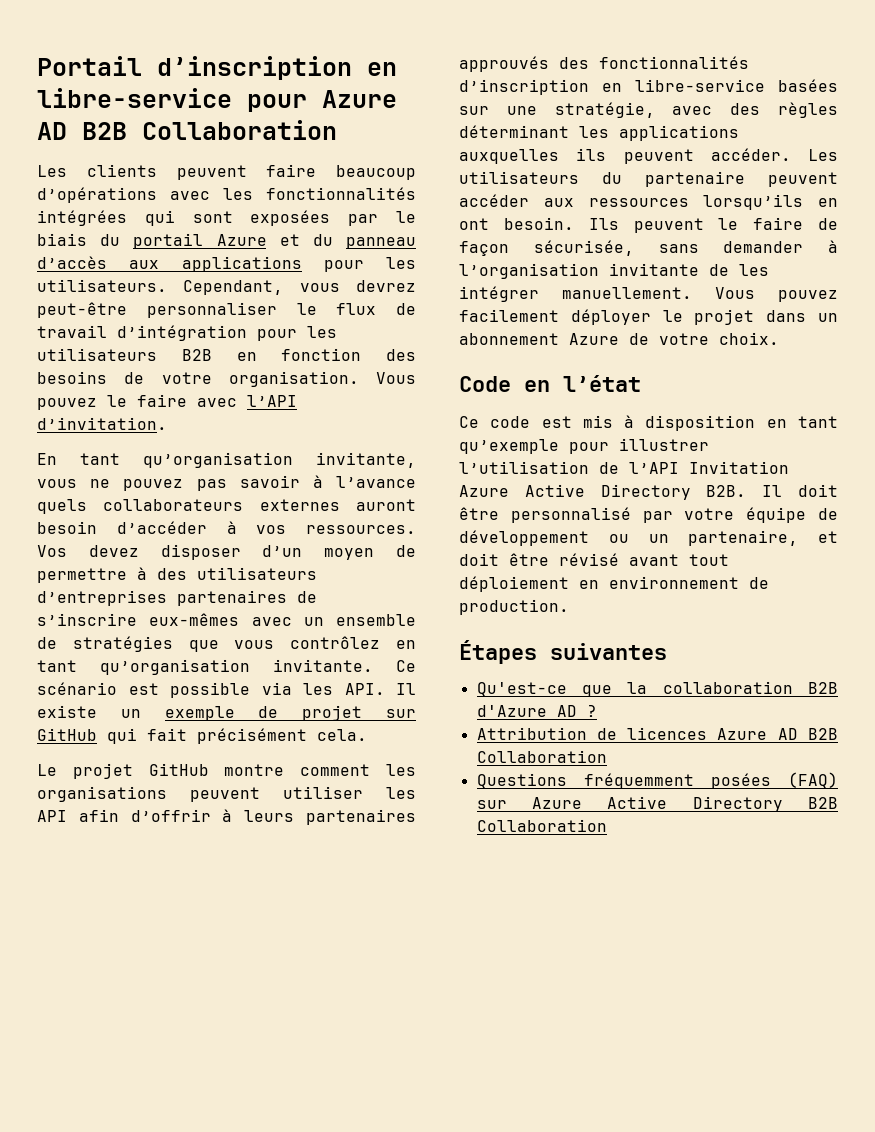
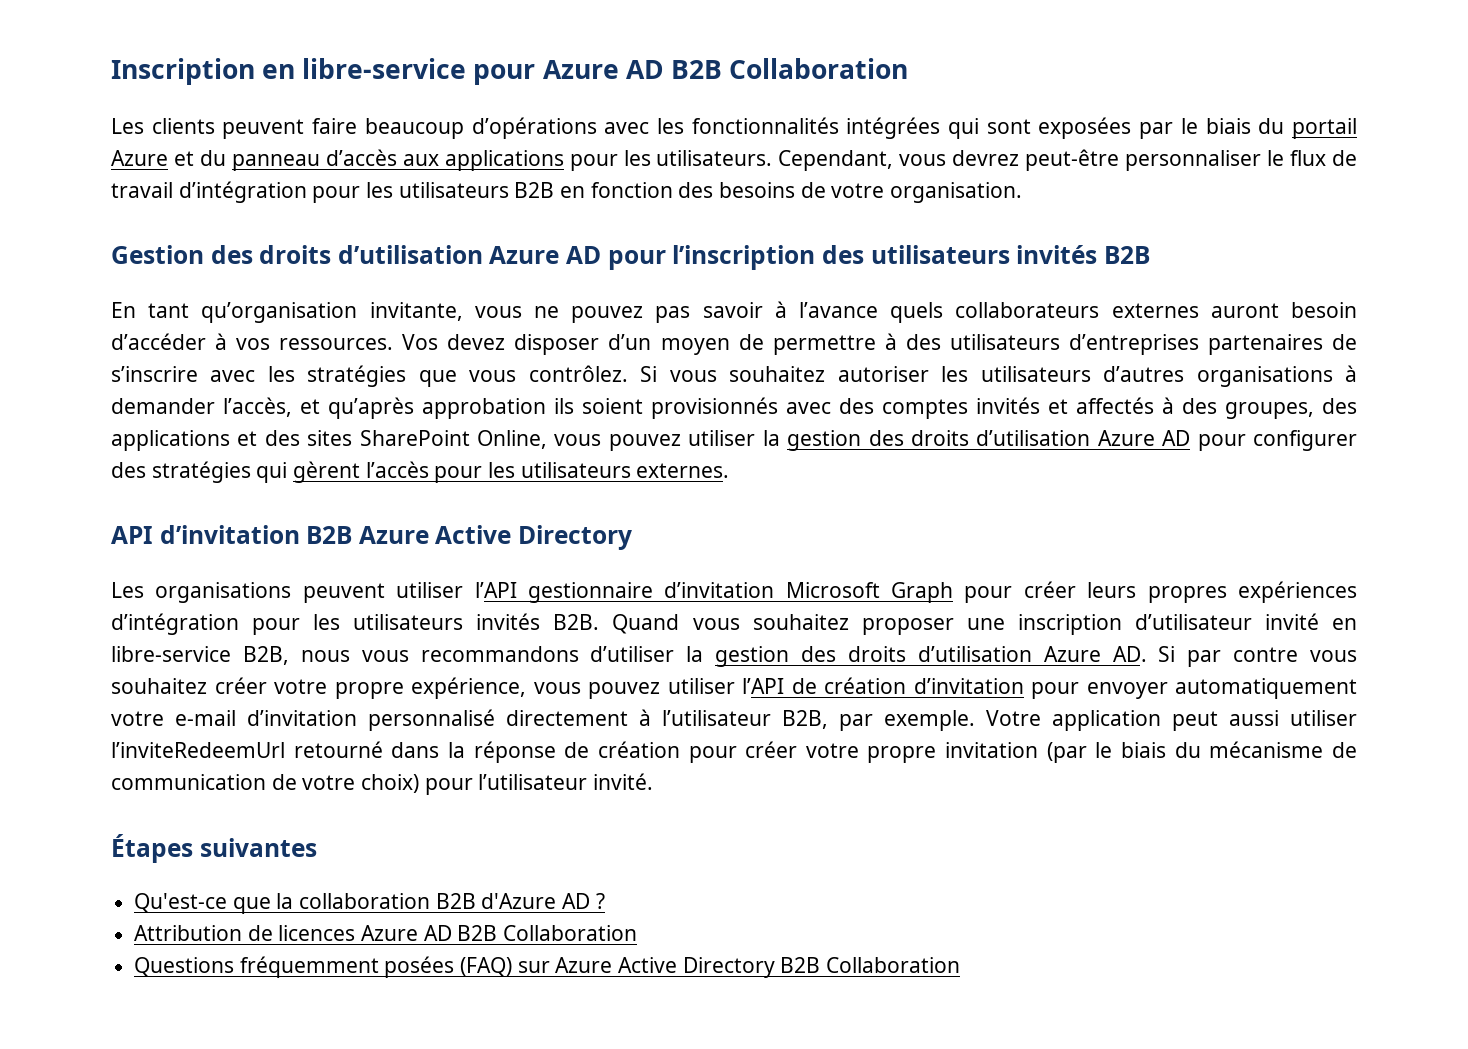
[37,56,352,80] Portail d’inscription -> [111,58,255,85] Inscription
[376,372,416,384] [37,394,297,410] [37,417,167,430] Vous pouvez le faire avec l’API d’invitation. -> [111,245,1150,270] // Gestion des droits d’utilisation Azure AD pour l’inscription des utilisateurs invités B2B
[149,613,416,626] [37,636,417,652] [37,659,416,675] [37,682,416,698] [37,705,416,721] [37,728,367,744] [37,763,416,779] [37,786,416,802] [37,809,417,825] [459,56,749,72] [459,79,838,95] [459,102,838,118] [459,125,739,141] [459,148,838,164] [459,171,838,187] [459,194,838,210] [459,217,838,233] [459,240,838,256] [459,263,769,279] [459,286,838,302] [459,309,838,325] [459,332,779,345] [459,375,641,392] [459,415,838,431] [459,438,709,454] [459,461,789,474] [459,484,838,500] [459,507,838,523] [459,530,838,546] [459,553,729,566] [459,576,769,592] [459,599,569,615] eux-mêmes avec un ensemble de stratégies que vous contrôlez en tant qu’organisation invitante. Ce scénario est possible via les API. Il existe un exemple de projet sur GitHub qui fait précisément cela. // Le projet GitHub montre comment les organisations peuvent utiliser les API afin d’offrir à leurs partenaires approuvés des fonctionnalités d’inscription en libre-service basées sur une stratégie, avec des règles déterminant les applications auxquelles ils peuvent accéder. Les utilisateurs du partenaire peuvent accéder aux ressources lorsqu’ils en ont besoin. Ils peuvent le faire de façon sécurisée, sans demander à l’organisation invitante de les intégrer manuellement. Vous pouvez facilement déployer le projet dans un abonnement Azure de votre choix. // Code en l’état // Ce code est mis à disposition en tant qu’exemple pour illustrer l’utilisation de l’API Invitation Azure Active Directory B2B. Il doit être personnalisé par votre équipe de développement ou un partenaire, et doit être révisé avant tout déploiement en environnement de production. -> [210,365,1358,387] [111,397,1357,419] [111,430,1357,451] [111,461,730,483] [111,525,633,550] [111,581,1357,603] [111,613,1357,635] [111,646,1357,667] [111,677,1357,699] [111,709,1357,731] [111,741,1357,763] [111,773,654,795] avec les stratégies que vous contrôlez. Si vous souhaitez autoriser les utilisateurs d’autres organisations à demander l’accès, et qu’après approbation ils soient provisionnés avec des comptes invités et affectés à des groupes, des applications et des sites SharePoint Online, vous pouvez utiliser la gestion des droits d’utilisation Azure AD pour configurer des stratégies qui gèrent l’accès pour les utilisateurs externes. // API d’invitation B2B Azure Active Directory // Les organisations peuvent utiliser l’API gestionnaire d’invitation Microsoft Graph pour créer leurs propres expériences d’intégration pour les utilisateurs invités B2B. Quand vous souhaitez proposer une inscription d’utilisateur invité en libre-service B2B, nous vous recommandons d’utiliser la gestion des droits d’utilisation Azure AD. Si par contre vous souhaitez créer votre propre expérience, vous pouvez utiliser l’API de création d’invitation pour envoyer automatiquement votre e-mail d’invitation personnalisé directement à l’utilisateur B2B, par exemple. Votre application peut aussi utiliser l’inviteRedeemUrl retourné dans la réponse de création pour créer votre propre invitation (par le biais du mécanisme de communication de votre choix) pour l’utilisateur invité.

